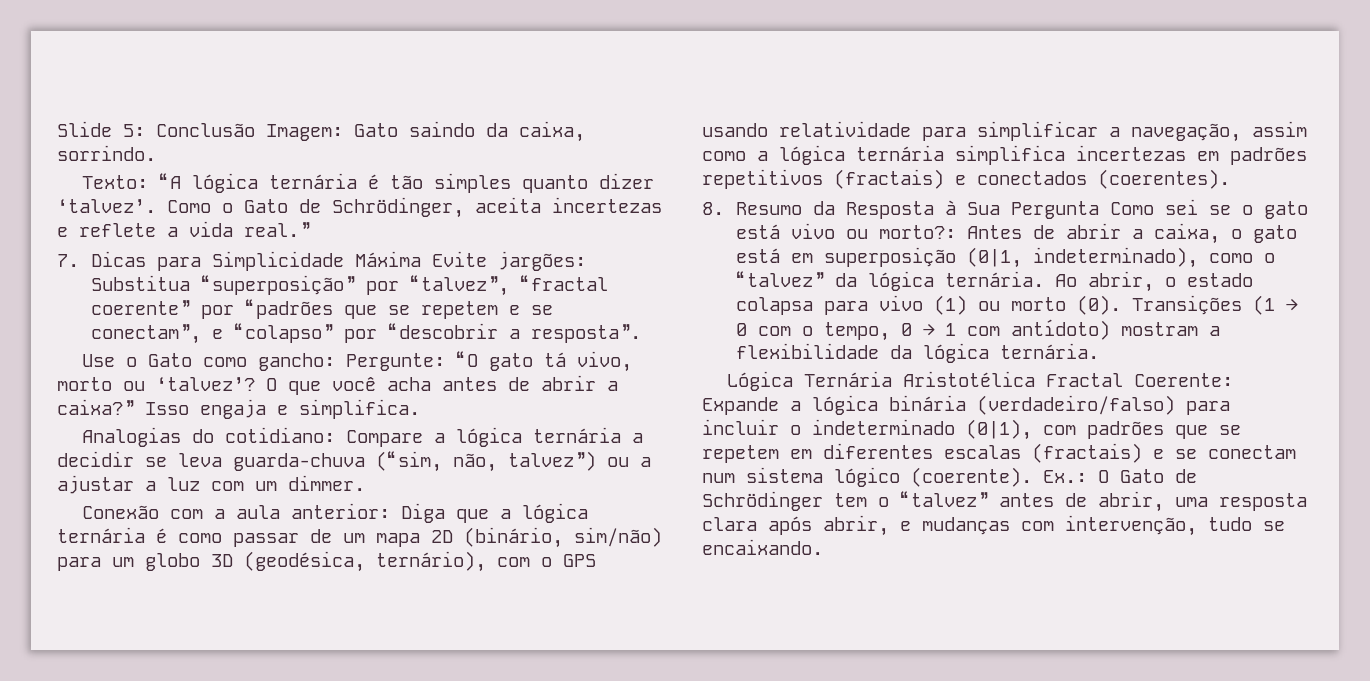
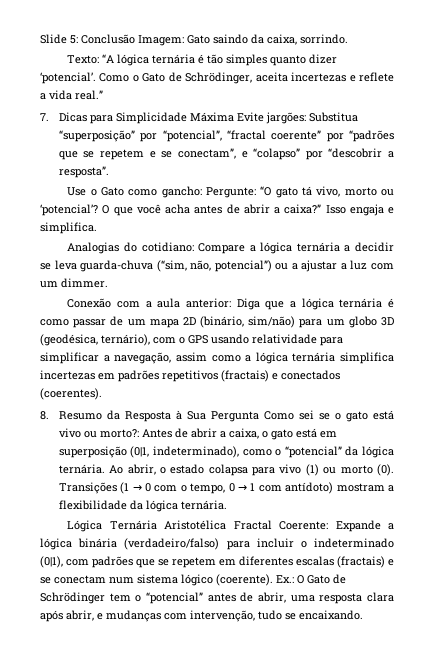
[57,198,156,213] ‘talvez’. -> [40,72,96,84] ‘potencial’.
[409,275,509,296] “talvez”, -> [162,130,222,142] “potencial”,
[156,376,255,391] ‘talvez’? -> [40,204,98,216] ‘potencial’?
[508,451,596,471] talvez”) -> [214,260,272,272] potencial”)
[735,271,824,287] “talvez” -> [284,446,342,458] “potencial”
[900,491,988,507] “talvez” -> [146,592,203,604] “potencial”

